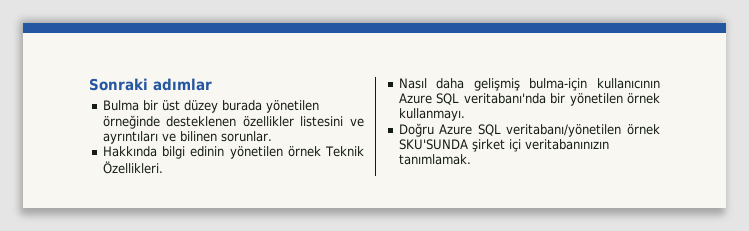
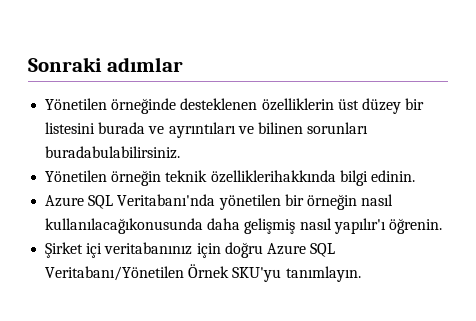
[102,100,319,113] [102,115,364,129] [102,131,272,144] [102,146,365,159] [102,161,163,174] [398,78,660,91] [398,93,660,106] [398,108,465,121] [398,123,660,137] [398,139,609,152] [398,154,471,165] Bulma bir üst düzey burada yönetilen örneğinde desteklenen özellikler listesini ve ayrıntıları ve bilinen sorunlar. // Hakkında bilgi edinin yönetilen örnek Teknik Özellikleri. // Nasıl daha gelişmiş bulma-için kullanıcının Azure SQL veritabanı'nda bir yönetilen örnek kullanmayı. // Doğru Azure SQL veritabanı/yönetilen örnek SKU'SUNDA şirket içi veritabanınızın tanımlamak. -> [45,98,425,114] [45,122,369,138] [45,146,181,159] [45,170,415,186] [45,194,394,210] [45,218,442,234] [45,242,336,258] [45,264,361,282] Yönetilen örneğinde desteklenen özelliklerin üst düzey bir listesini burada ve ayrıntıları ve bilinen sorunları buradabulabilirsiniz. // Yönetilen örneğin teknik özelliklerihakkında bilgi edinin. // Azure SQL Veritabanı'nda yönetilen bir örneğin nasıl kullanılacağıkonusunda daha gelişmiş nasıl yapılır'ı öğrenin. // Şirket içi veritabanınız için doğru Azure SQL Veritabanı/Yönetilen Örnek SKU'yu tanımlayın.

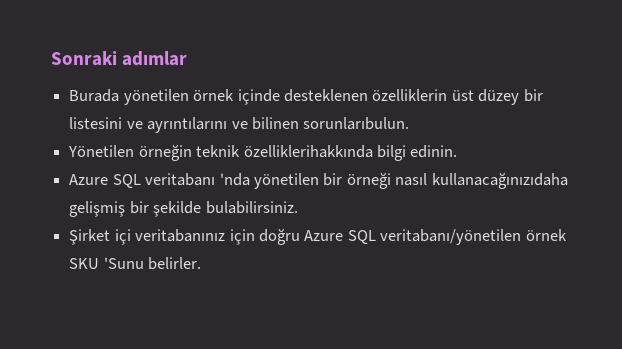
[45,98,177,114] Yönetilen örneğinde -> [69,89,280,105] Burada yönetilen örnek içinde
[98,122,369,138] [45,146,181,159] burada ve ayrıntıları ve bilinen sorunları buradabulabilirsiniz. -> [126,117,410,133] ve ayrıntılarını ve bilinen sorunlarıbulun.
[117,194,394,210] [45,218,442,234] Veritabanı'nda yönetilen bir örneğin nasıl kullanılacağıkonusunda daha gelişmiş nasıl yapılır'ı öğrenin. -> [145,172,568,189] [69,201,298,217] veritabanı 'nda yönetilen bir örneği nasıl kullanacağınızıdaha gelişmiş bir şekilde bulabilirsiniz.
[45,264,361,282] Veritabanı/Yönetilen Örnek SKU'yu tanımlayın. -> [380,229,567,245] [69,257,202,270] veritabanı/yönetilen örnek SKU 'Sunu belirler.

